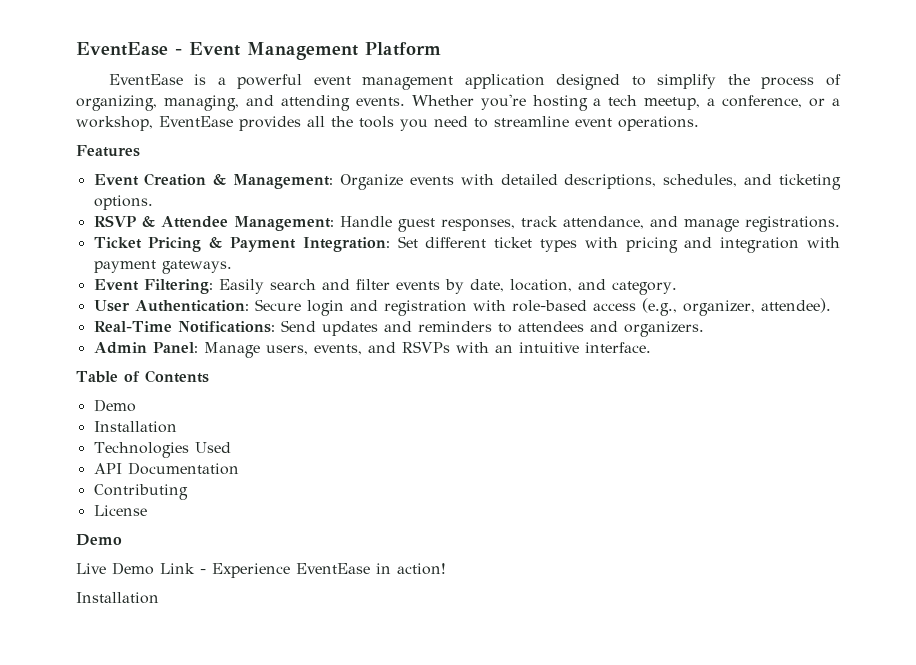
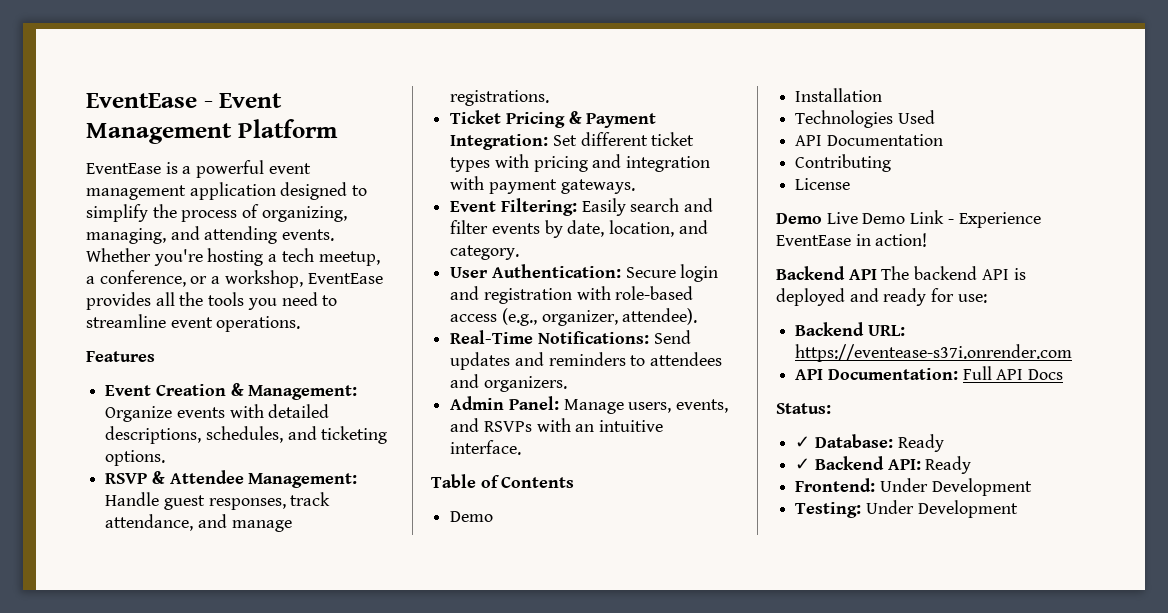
(122, 540) // -> (822, 218) none
[76,592,159,604] Installation -> [776,266,1026,280] [776,288,987,306] [795,322,905,336] [795,344,1073,362] [795,366,1064,380] [776,403,831,414] [795,434,944,452] [795,456,972,474] [795,478,1032,496] [795,500,1018,518] Backend API The backend API is deployed and ready for use: // Backend URL: https://eventease-s37i.onrender.com // API Documentation: Full API Docs // Status: // ✓ Database: Ready // ✓ Backend API: Ready // Frontend: Under Development // Testing: Under Development

